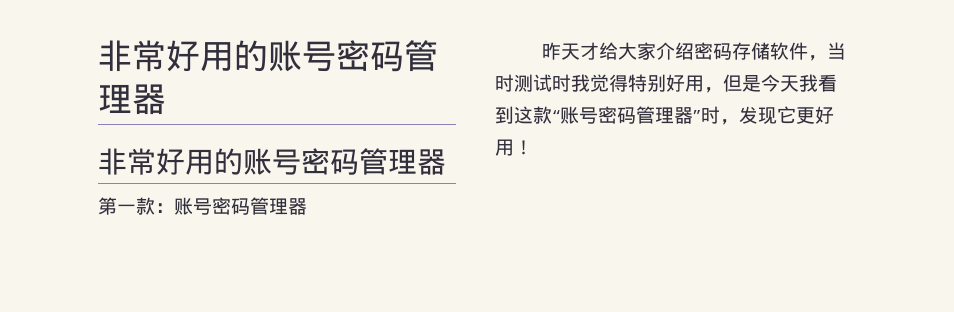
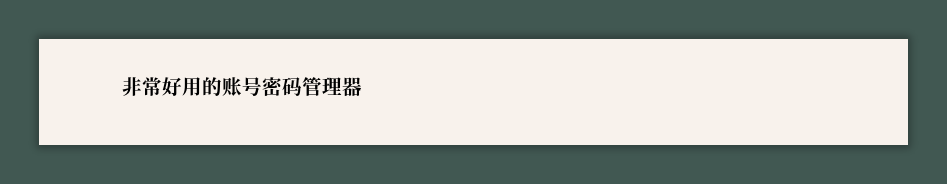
[98,40,438,72] [98,84,166,115] [98,148,446,175] [98,197,307,215] [542,42,847,61] [495,74,837,93] [495,106,834,125] [495,139,533,156] 非常好用的账号密码管理器 // 非常好用的账号密码管理器 // 第一款：账号密码管理器 // 昨天才给大家介绍密码存储软件，当时测试时我觉得特别好用，但是今天我看到这款“账号密码管理器”时，发现它更好用！ -> [122,77,362,96] 非常好用的账号密码管理器

